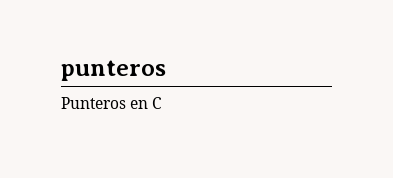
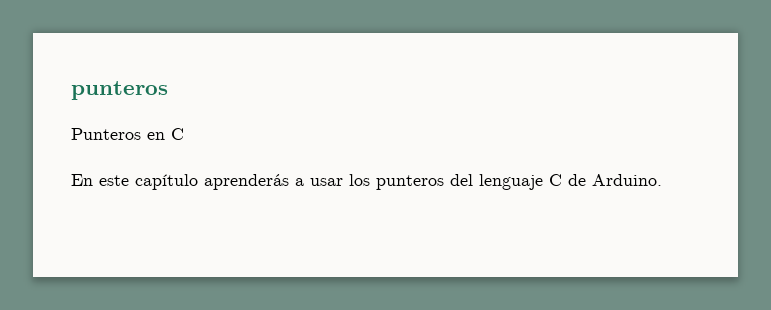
(163, 103) none -> [71,174,662,190] // En este capítulo aprenderás a usar los punteros del lenguaje C de Arduino.

